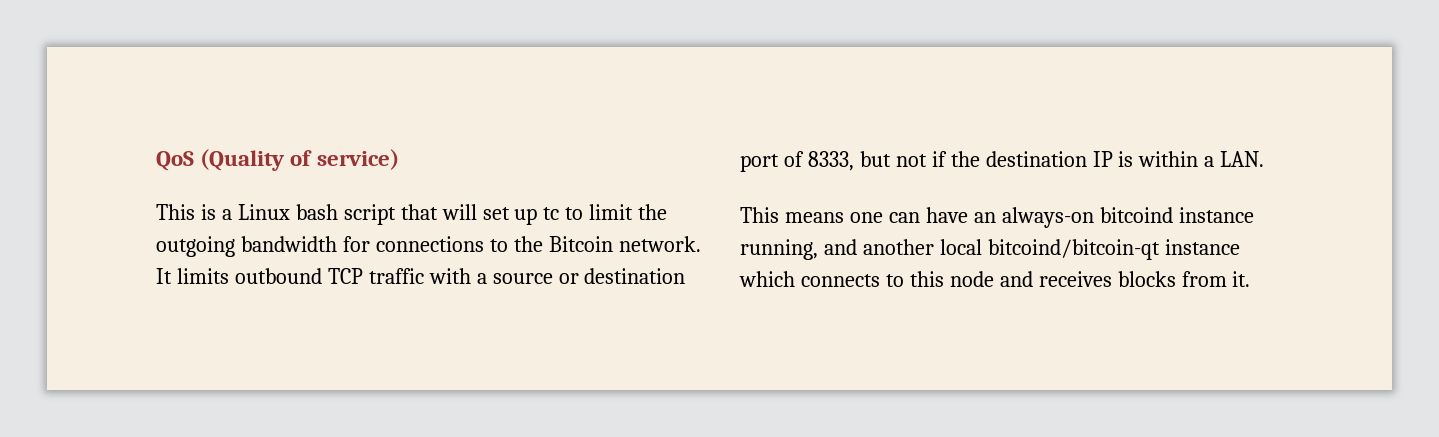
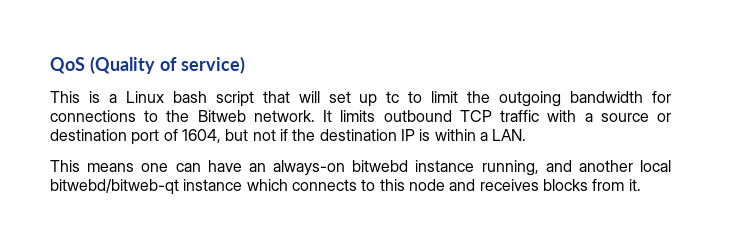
[548,236,613,252] Bitcoin -> [197,110,246,122] Bitweb
[807,151,854,171] 8333, -> [181,129,221,143] 1604,
[1099,207,1173,223] bitcoind -> [352,160,409,172] bitwebd
[987,239,1160,260] bitcoind/bitcoin-qt -> [50,179,179,195] bitwebd/bitweb-qt

